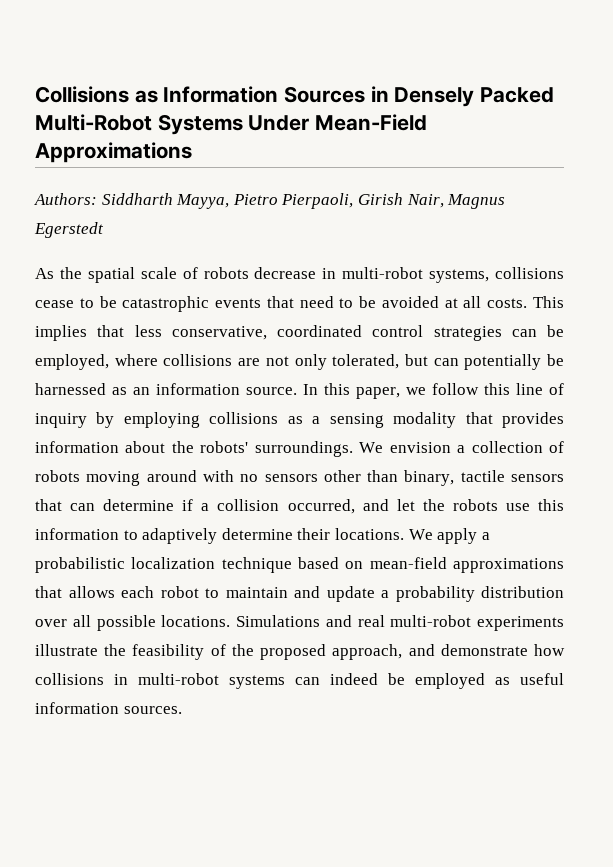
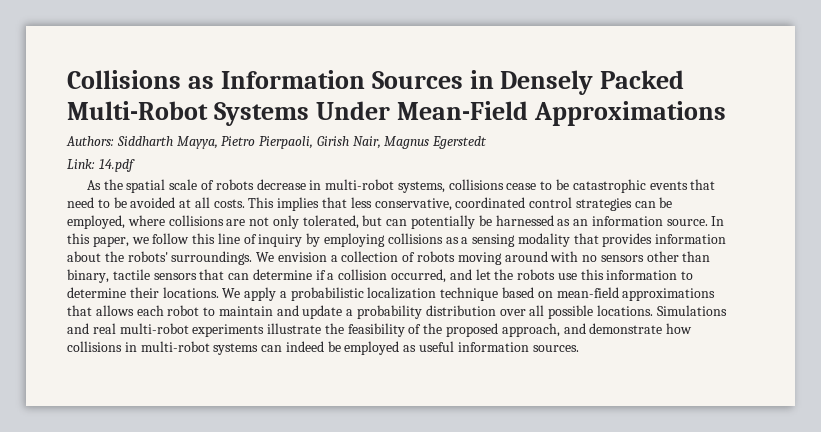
(104, 230) none -> [67,159,135,172] // Link: 14.pdf
[142,528,218,544] adaptively -> (694, 275) none

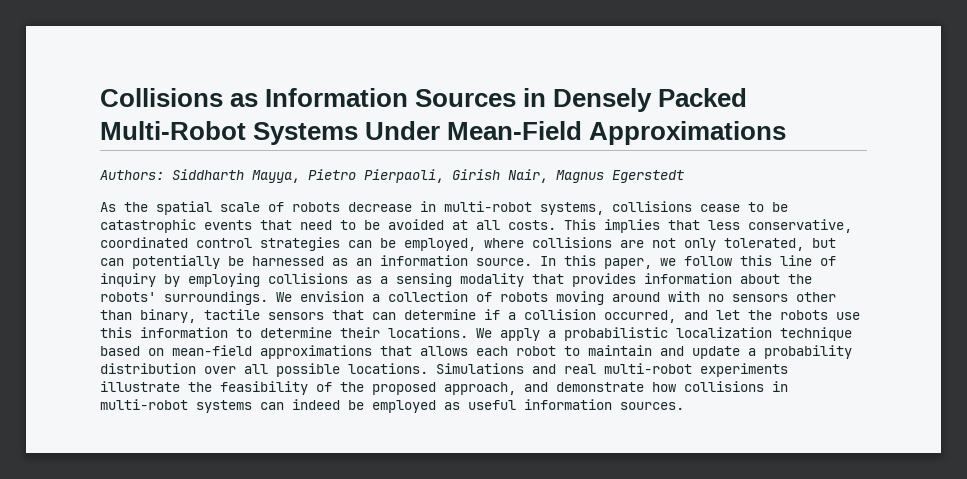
[67,159,135,172] // Link: 14.pdf -> (684, 176) none

